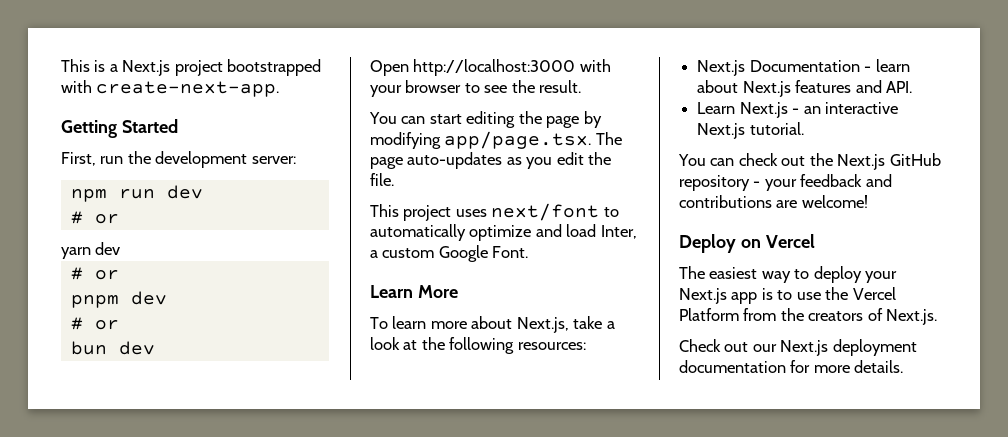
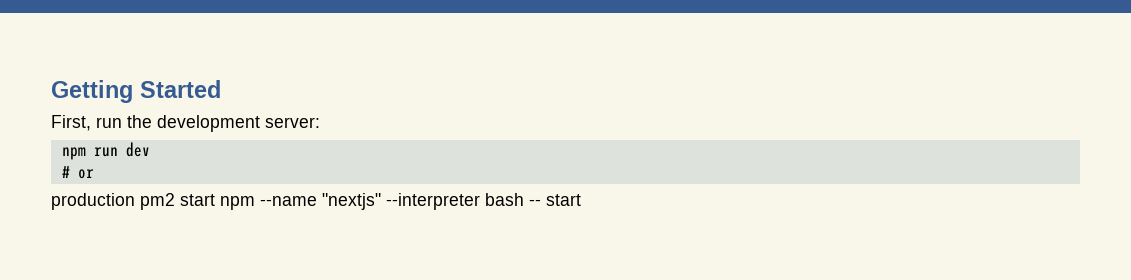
[61,59,322,76] [61,80,280,97] This is a Next.js project bootstrapped with create-next-app. // -> (51, 91) none
[61,242,121,259] [70,267,119,280] [70,291,167,308] [70,317,119,330] [70,341,155,355] [370,59,611,76] [370,80,582,97] [369,111,602,128] [370,131,622,149] [370,152,612,169] [370,173,394,186] [370,203,619,221] [370,224,637,241] [370,245,529,262] [370,285,458,298] [370,316,615,333] [370,337,586,354] [697,59,910,76] [697,80,912,97] [697,102,898,118] [697,122,804,139] [678,153,941,170] [679,174,892,191] [679,195,868,208] [679,234,815,253] [679,266,898,283] [679,287,896,304] [679,308,938,325] [679,339,917,356] [679,360,904,373] yarn dev // # or // pnpm dev // # or // bun dev // Open http://localhost:3000 with your browser to see the result. // You can start editing the page by modifying app/page.tsx. The page auto-updates as you edit the file. // This project uses next/font to automatically optimize and load Inter, a custom Google Font. // Learn More // To learn more about Next.js, take a look at the following resources: // Next.js Documentation - learn about Next.js features and API. // Learn Next.js - an interactive Next.js tutorial. // You can check out the Next.js GitHub repository - your feedback and contributions are welcome! // Deploy on Vercel // The easiest way to deploy your Next.js app is to use the Vercel Platform from the creators of Next.js. // Check out our Next.js deployment documentation for more details. -> [51,193,581,210] production pm2 start npm --name "nextjs" --interpreter bash -- start

